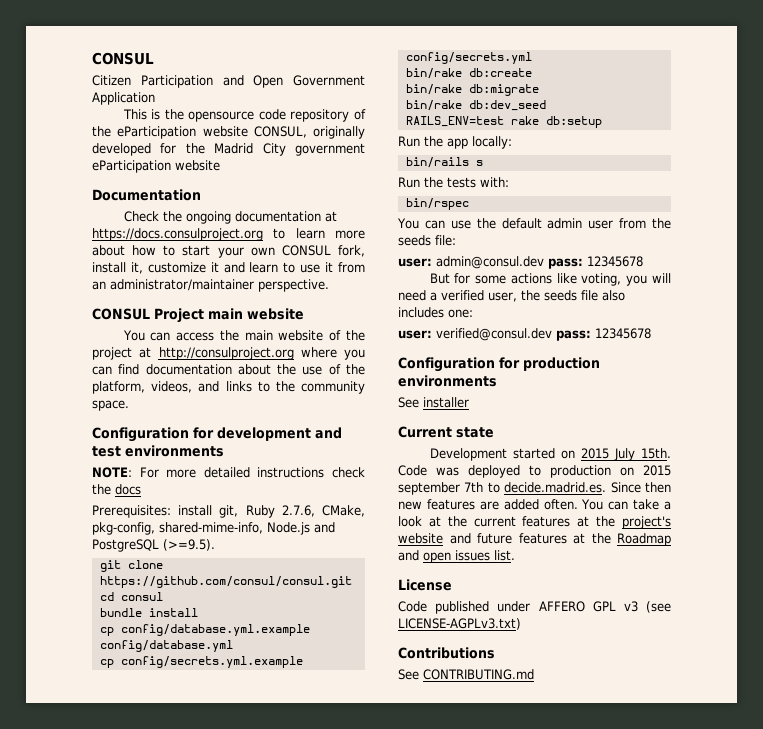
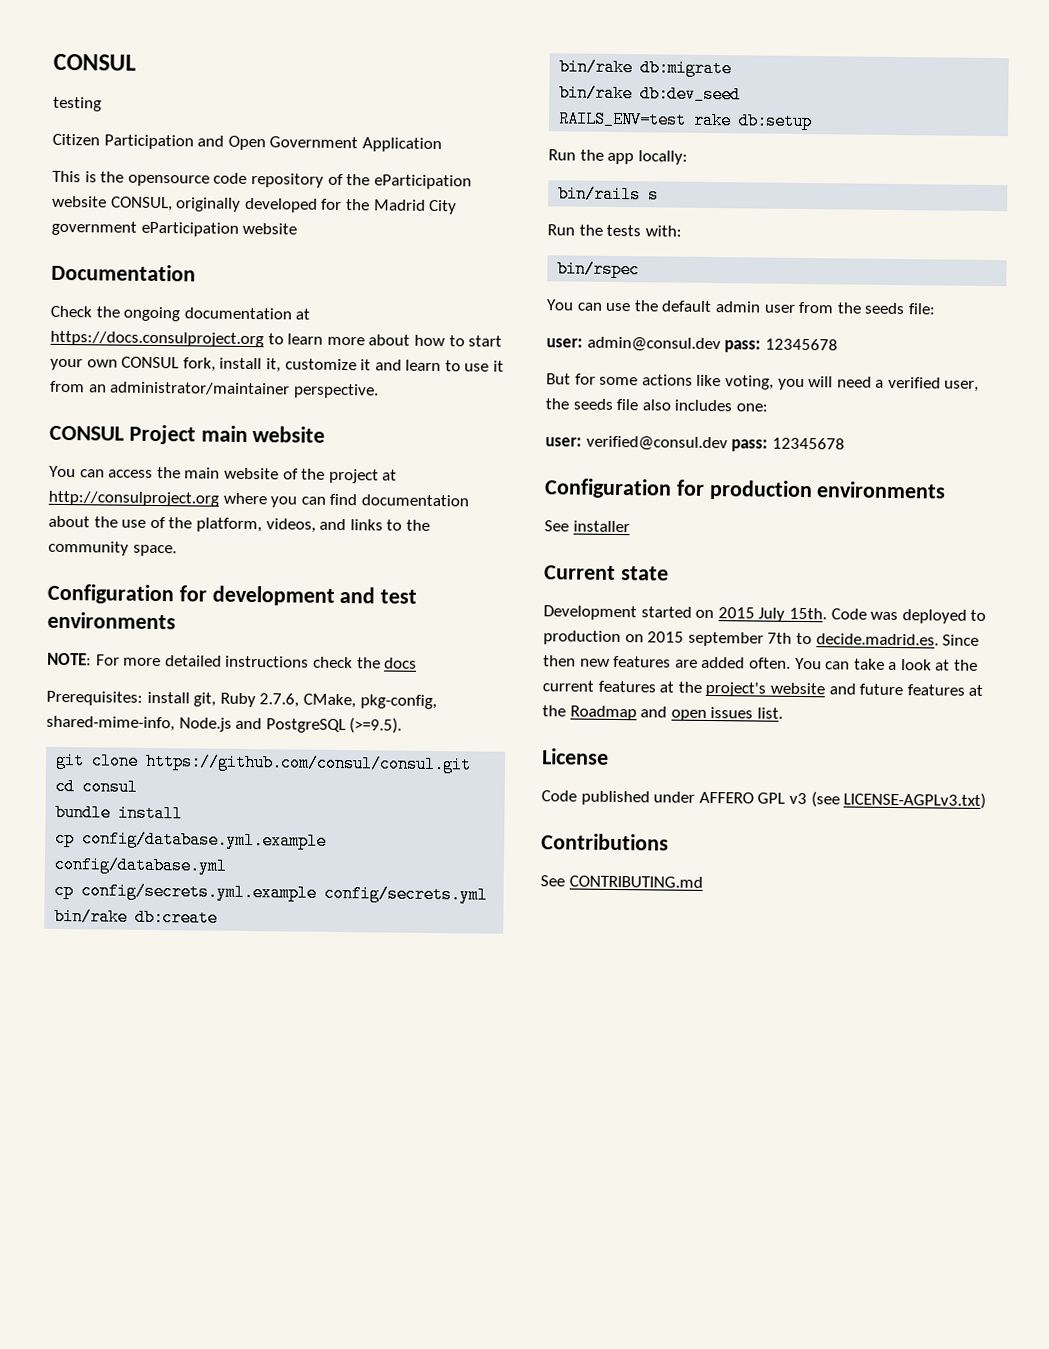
[92,52,154,65] CONSUL -> [53,53,136,71] [53,96,102,112] CONSUL // testing

